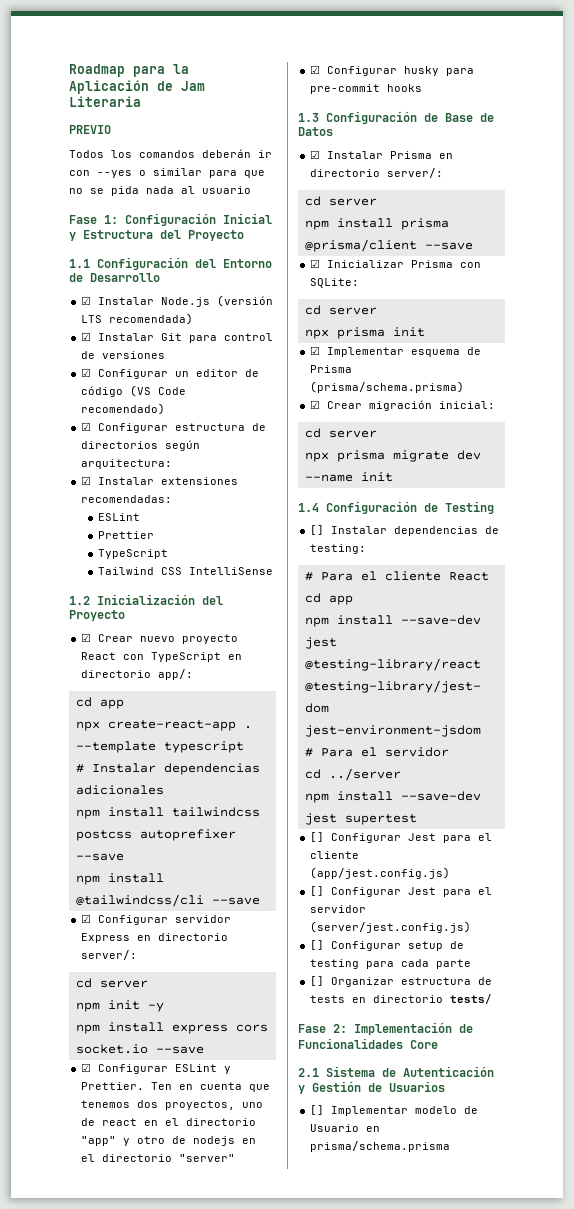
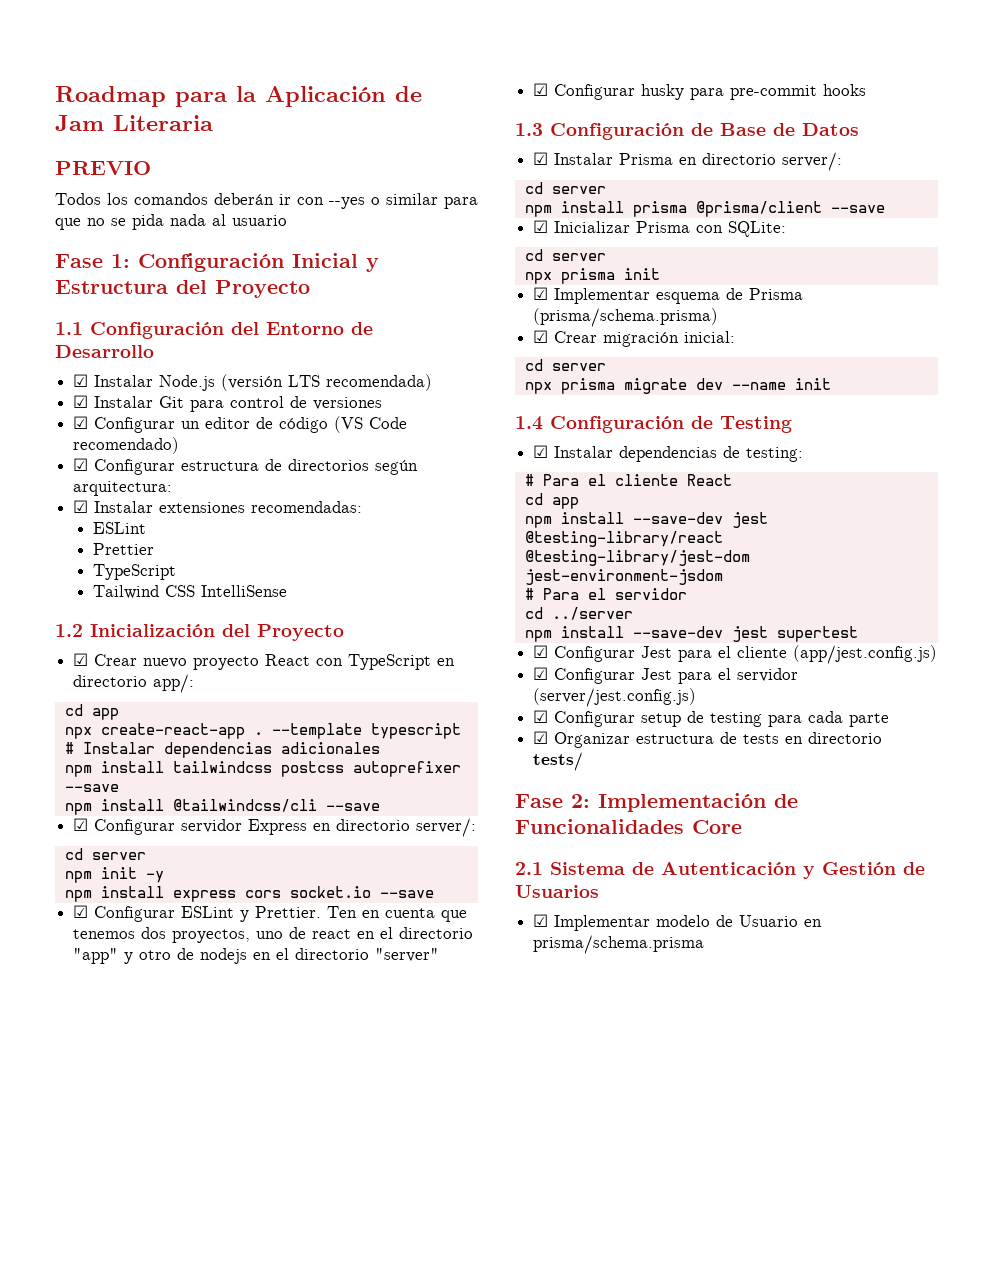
[310,525,325,535] [] -> [533,445,549,458] ☑
[310,832,325,842] [] -> [533,645,549,658] ☑
[310,886,325,896] [] -> [533,667,549,680] ☑
[310,940,325,950] [] -> [533,710,549,723] ☑
[310,976,325,986] [] -> [533,731,549,744] ☑
[310,1105,325,1115] [] -> [533,914,549,927] ☑

